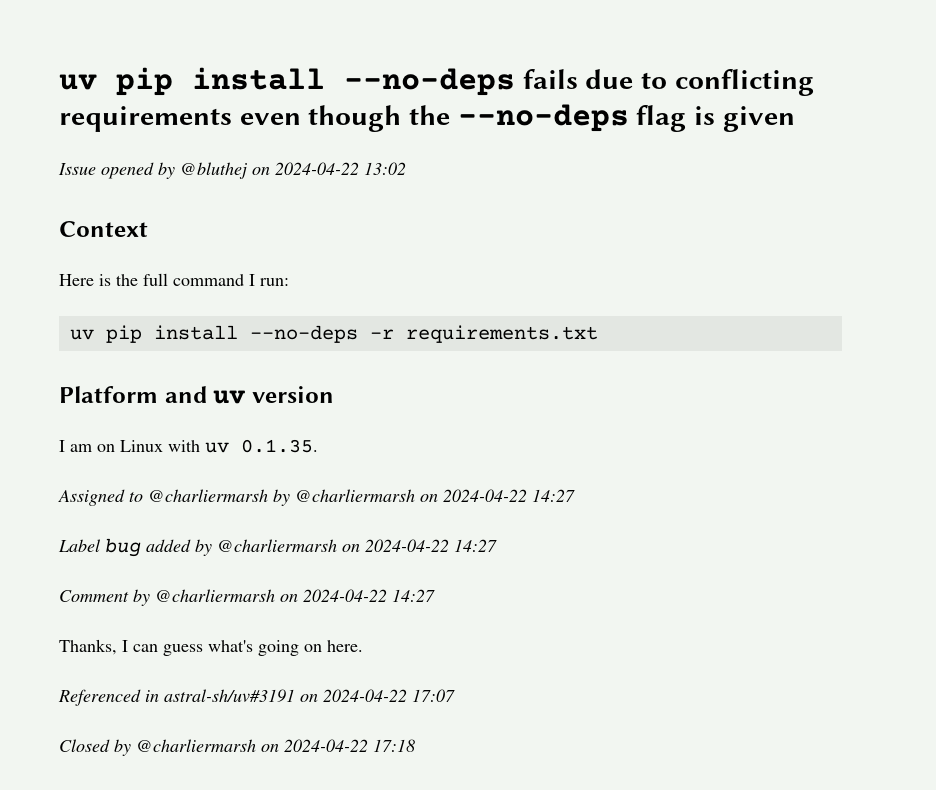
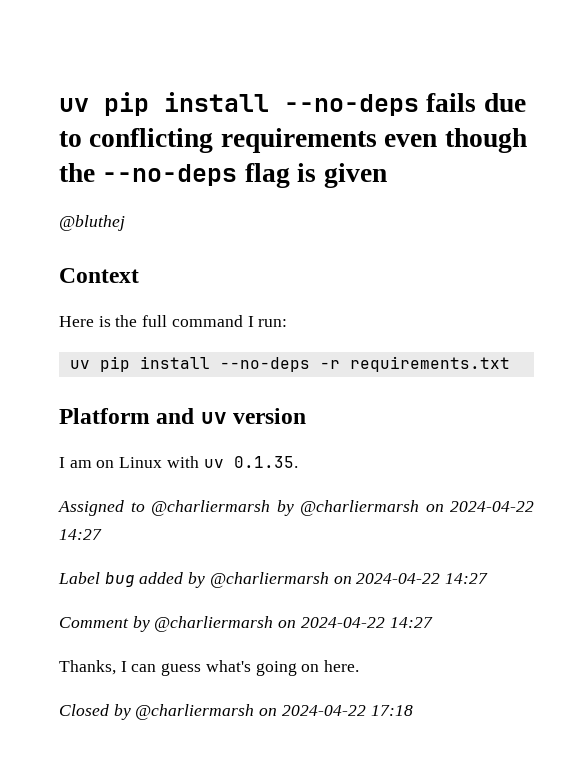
[58,162,406,179] Issue opened by @bluthej on 2024-04-22 13:02 -> [59,215,125,231] @bluthej
[58,689,455,706] // Referenced in astral-sh/uv#3191 on 2024-04-22 17:07 -> (360, 666) none

